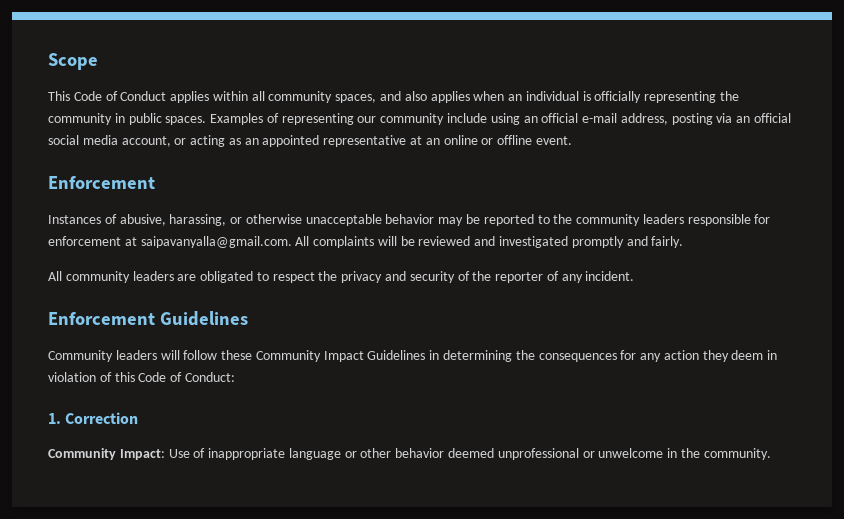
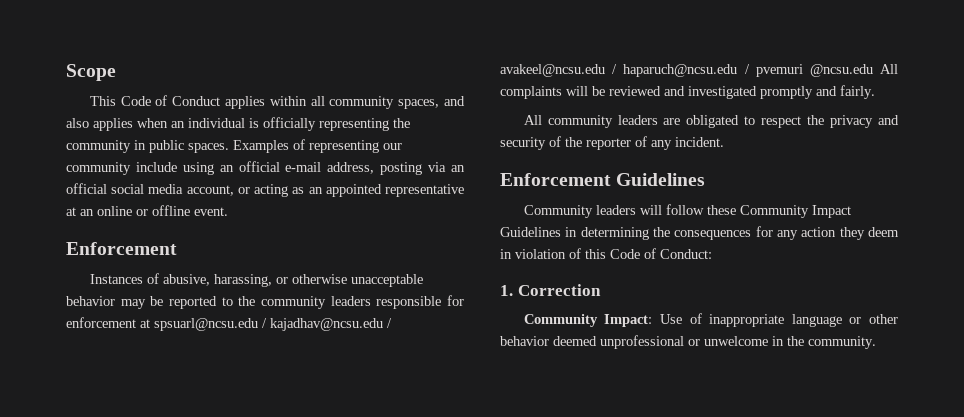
[140,236,292,248] saipavanyalla@gmail.com. -> [154,318,392,331] [500,64,873,77] spsuarl@ncsu.edu / kajadhav@ncsu.edu / avakeel@ncsu.edu / haparuch@ncsu.edu / pvemuri @ncsu.edu

